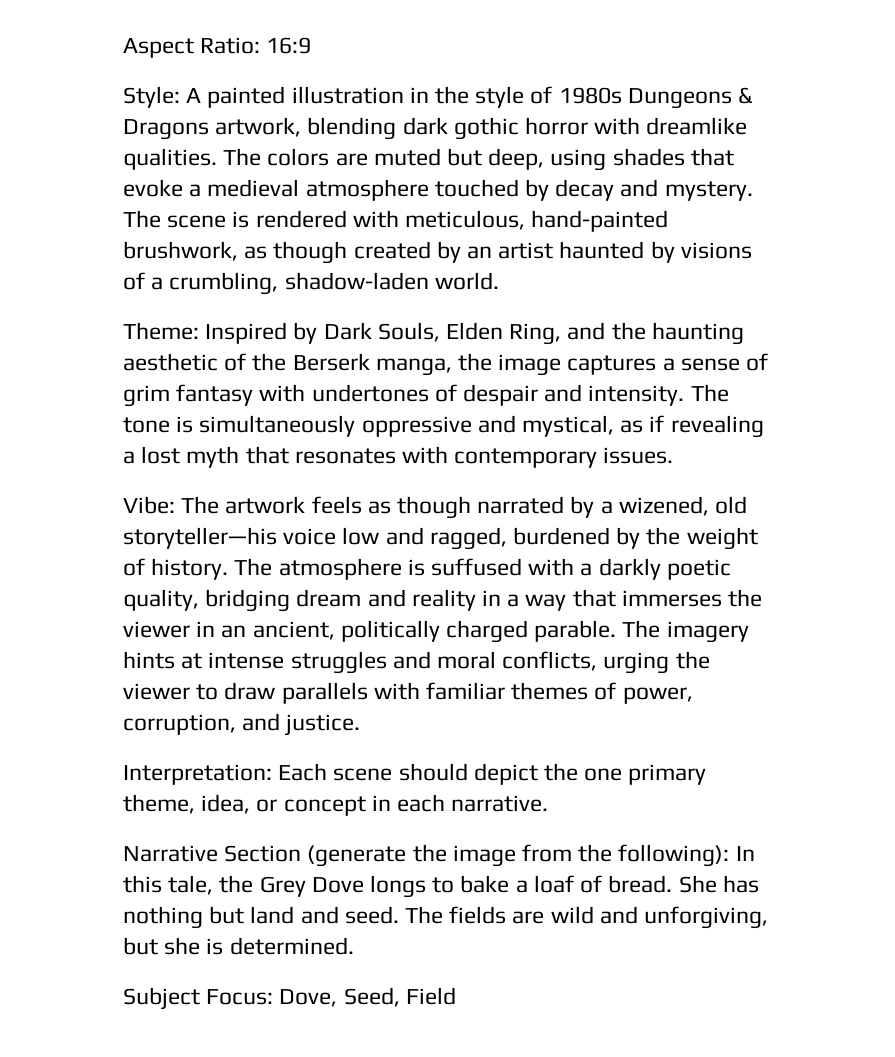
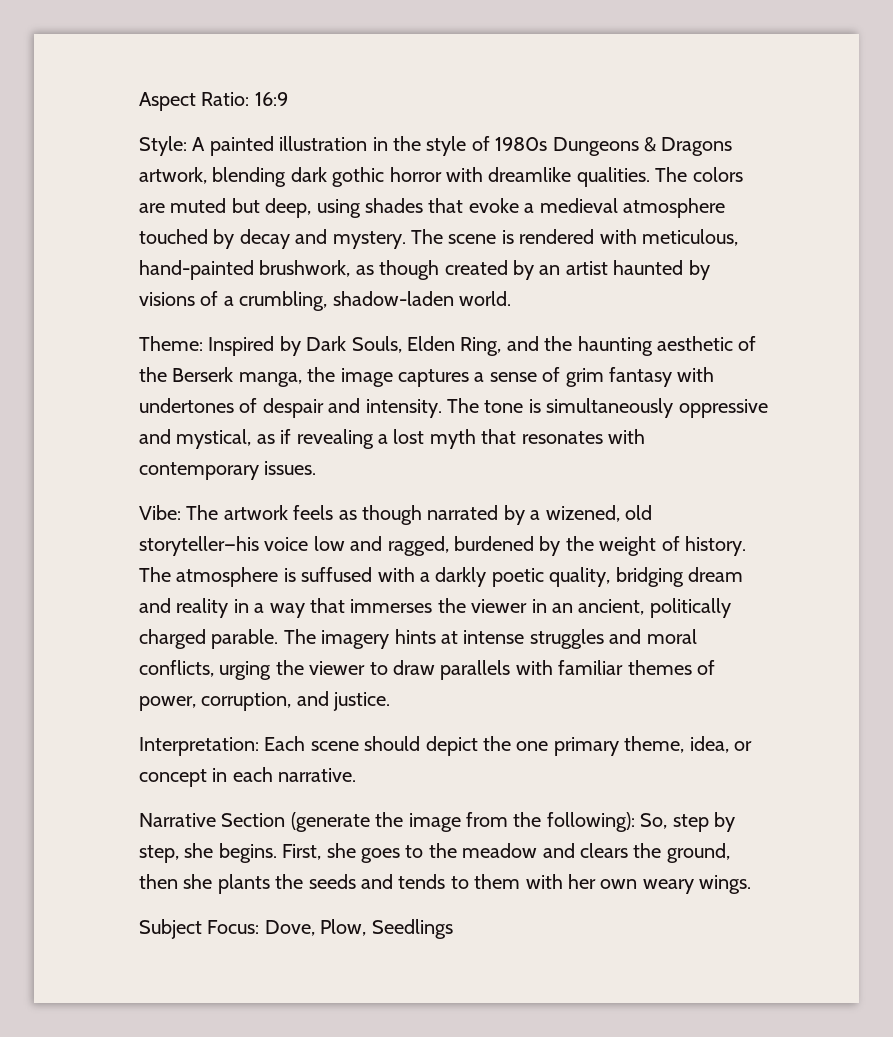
[735,846,755,861] [123,875,759,898] [123,906,769,929] [123,937,354,955] In this tale, the Grey Dove longs to bake a loaf of bread. She has nothing but land and seed. The fields are wild and unforgiving, but she is determined. -> [640,812,735,832] [139,843,730,863] [139,874,752,894] So, step by step, she begins. First, she goes to the meadow and clears the ground, then she plants the seeds and tends to them with her own weary wings.
[343,987,456,1007] Seed, Field -> [320,919,453,939] Plow, Seedlings

